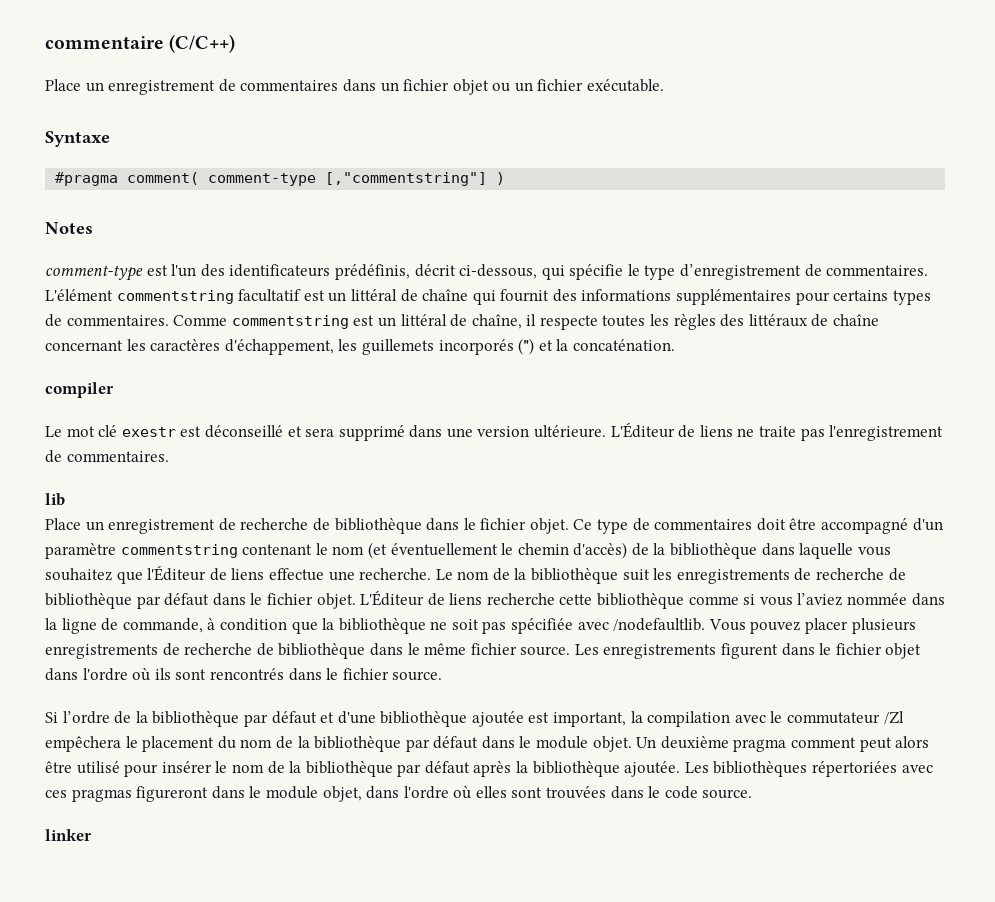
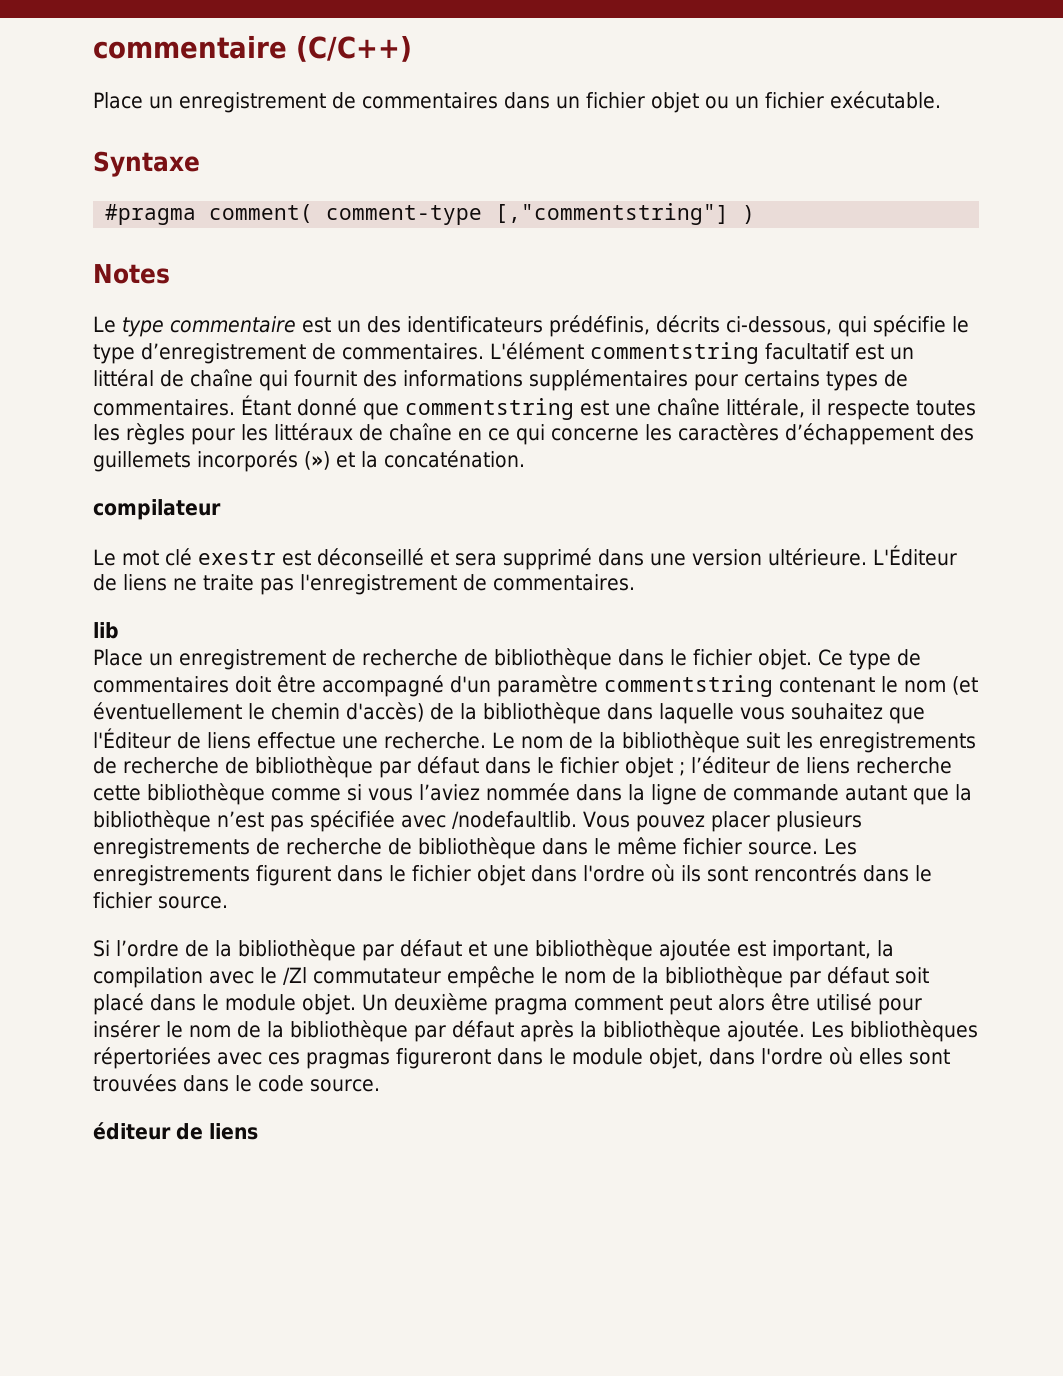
[45,264,197,281] comment-type est l'un -> [93,316,361,337] Le type commentaire est un
[414,264,456,277] décrit -> [656,315,720,333] décrits
[173,314,522,329] Comme commentstring est un littéral de chaîne, -> [241,395,805,420] Étant donné que commentstring est une chaîne littérale,
[720,314,745,327] des -> [191,424,268,445] pour les
[45,339,358,355] concernant les caractères d'échappement, les -> [458,423,974,445] en ce qui concerne les caractères d’échappement des
[518,338,535,355] (") -> [304,451,330,470] (»)
[45,382,114,398] compiler -> [93,499,221,520] compilateur
[316,590,425,609] objet. L'Éditeur -> [625,756,770,778] objet ; l’éditeur
[122,618,287,633] commande, à condition -> [733,784,907,801] commande autant
[430,619,479,630] ne soit -> [217,811,264,828] n’est
[337,711,376,724] d'une -> [493,944,529,957] une
[787,711,904,724] [45,736,479,752] commutateur /Zl empêchera le placement du nom de la bibliothèque par défaut -> [283,966,929,988] [93,993,144,1015] /Zl commutateur empêche le nom de la bibliothèque par défaut soit placé
[45,829,92,841] linker -> [93,1122,258,1140] éditeur de liens

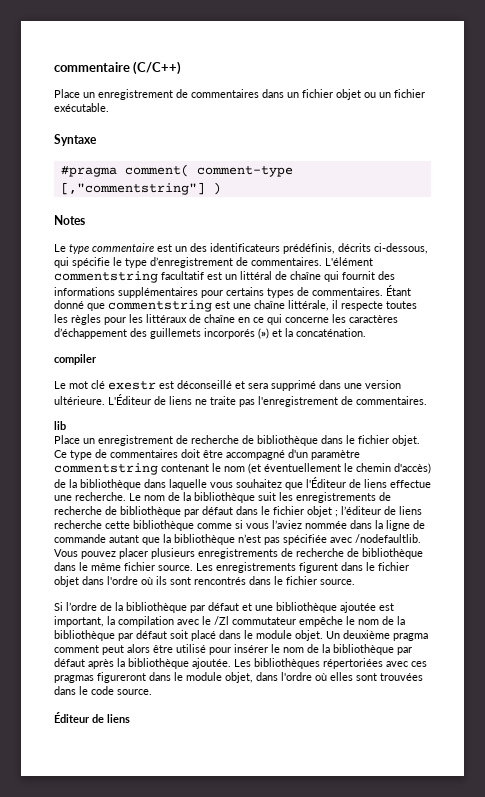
[93,499,221,520] compilateur -> [54,354,97,365] compiler
[93,1122,171,1140] éditeur -> [54,712,90,723] Éditeur

